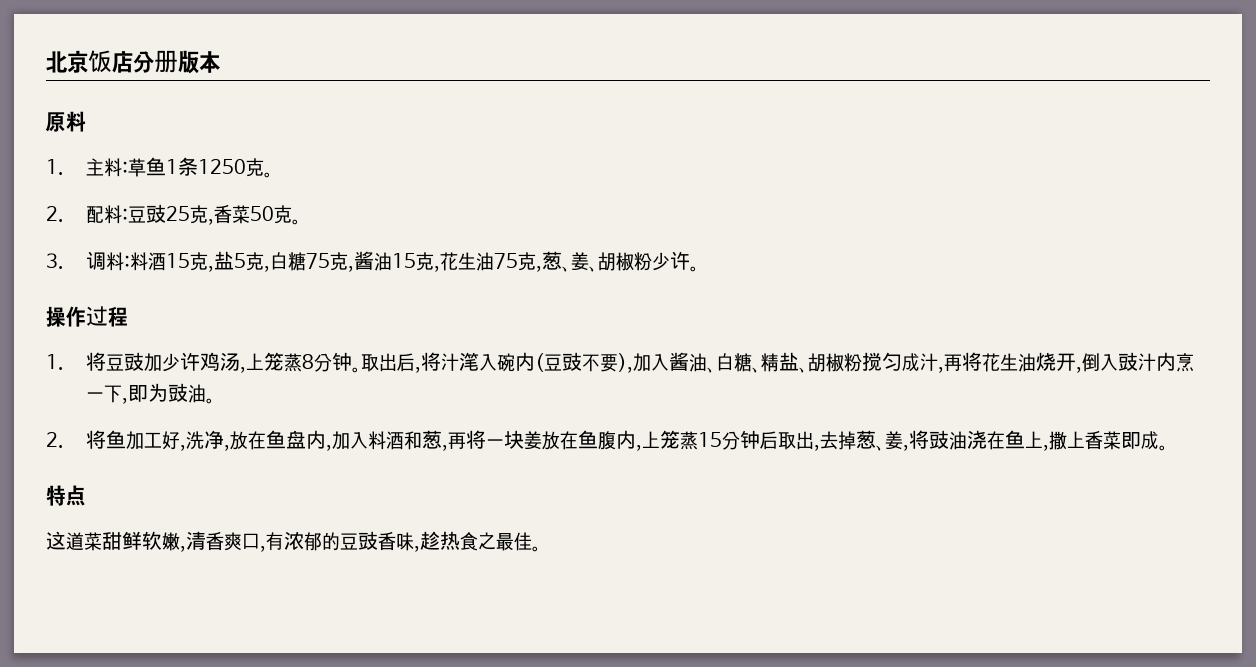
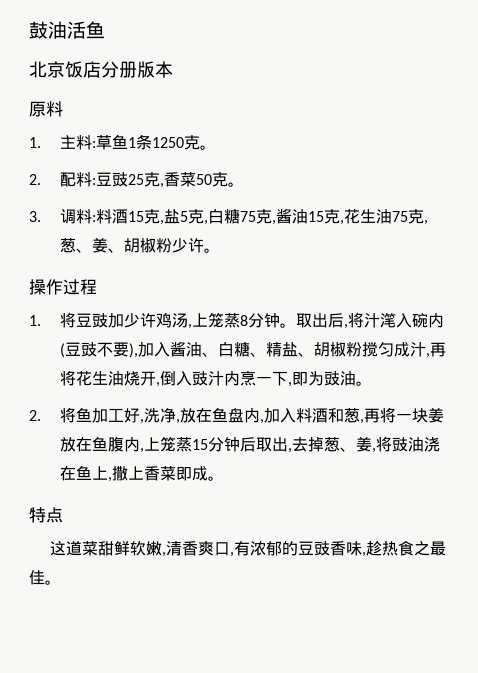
(46, 62) none -> [29,21,105,39] 鼓油活鱼 //

